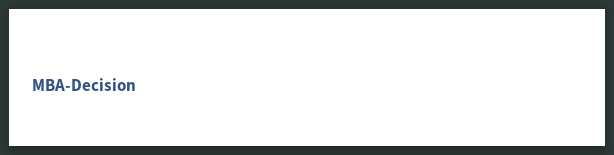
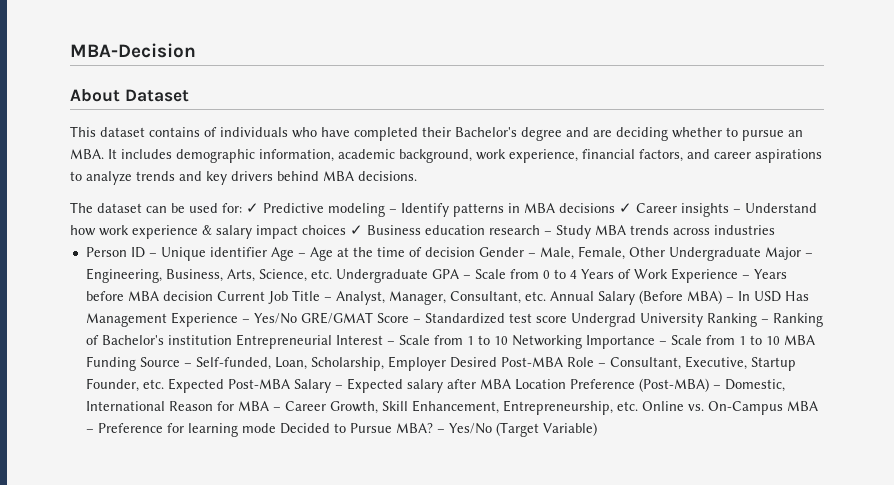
(136, 84) none -> [70,89,189,102] [70,126,803,141] [70,149,822,163] [70,171,417,185] [70,202,817,217] [70,225,775,239] [85,246,813,261] [85,268,787,283] [85,290,809,305] [85,312,823,327] [85,334,815,349] [85,356,796,371] [85,378,785,393] [85,400,818,415] [85,422,597,437] // About Dataset // This dataset contains of individuals who have completed their Bachelor's degree and are deciding whether to pursue an MBA. It includes demographic information, academic background, work experience, financial factors, and career aspirations to analyze trends and key drivers behind MBA decisions. // The dataset can be used for: ✓ Predictive modeling – Identify patterns in MBA decisions ✓ Career insights – Understand how work experience & salary impact choices ✓ Business education research – Study MBA trends across industries // Person ID – Unique identifier Age – Age at the time of decision Gender – Male, Female, Other Undergraduate Major – Engineering, Business, Arts, Science, etc. Undergraduate GPA – Scale from 0 to 4 Years of Work Experience – Years before MBA decision Current Job Title – Analyst, Manager, Consultant, etc. Annual Salary (Before MBA) – In USD Has Management Experience – Yes/No GRE/GMAT Score – Standardized test score Undergrad University Ranking – Ranking of Bachelor's institution Entrepreneurial Interest – Scale from 1 to 10 Networking Importance – Scale from 1 to 10 MBA Funding Source – Self-funded, Loan, Scholarship, Employer Desired Post-MBA Role – Consultant, Executive, Startup Founder, etc. Expected Post-MBA Salary – Expected salary after MBA Location Preference (Post-MBA) – Domestic, International Reason for MBA – Career Growth, Skill Enhancement, Entrepreneurship, etc. Online vs. On-Campus MBA – Preference for learning mode Decided to Pursue MBA? – Yes/No (Target Variable)

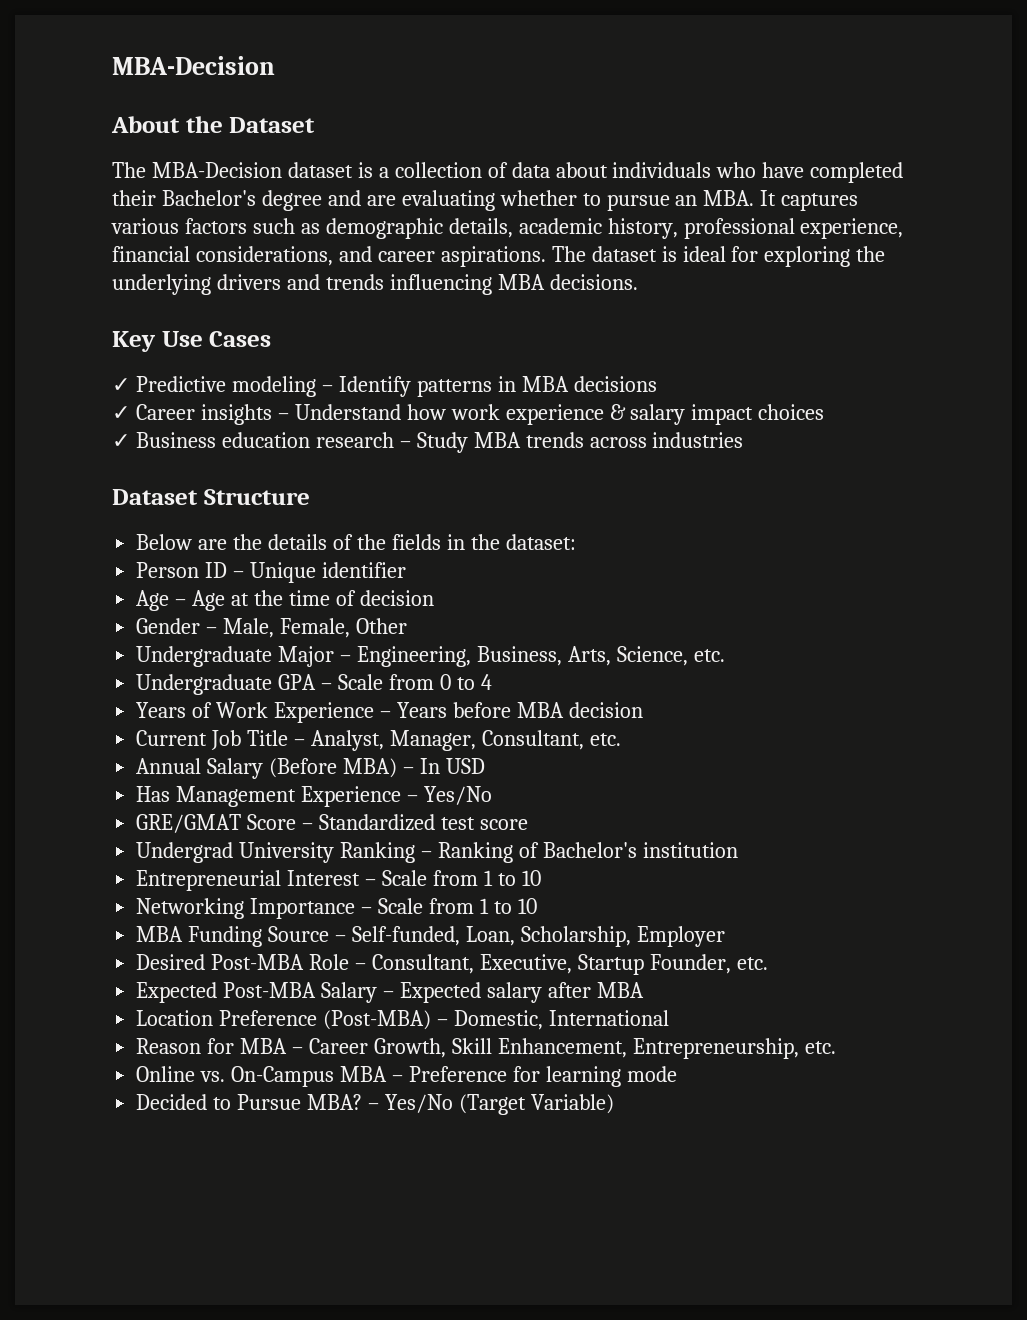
(120, 95) none -> [185,116,223,133] the
[70,126,217,137] This dataset contains of -> [112,162,608,178] The MBA-Decision dataset is a collection of data about
[616,127,668,141] deciding -> [401,190,495,211] evaluating
[121,149,506,163] includes demographic information, academic background, work -> [781,193,859,211] [111,218,795,239] captures various factors such as demographic details, academic history, professional
[639,149,683,162] factors, -> [195,246,333,266] considerations,
[755,149,822,163] [70,171,417,185] [70,202,242,213] aspirations to analyze trends and key drivers behind MBA decisions. // The dataset can be used for: -> [440,246,886,267] [112,274,638,295] [112,331,272,352] aspirations. The dataset is ideal for exploring the underlying drivers and trends influencing MBA decisions. // Key Use Cases //
(615, 208) none -> (657, 384) //
(346, 230) none -> (825, 412) //
(775, 230) none -> [112,489,310,505] [136,534,576,550] // Dataset Structure // Below are the details of the fields in the dataset:
(267, 252) none -> (406, 570) //
(475, 252) none -> (434, 598) //
(665, 252) none -> (407, 626) //
(332, 274) none -> (725, 655) //
(577, 274) none -> (492, 682) //
(213, 296) none -> (643, 710) //
(546, 296) none -> (621, 739) //
(781, 296) none -> (485, 766) //
(297, 318) none -> (492, 795) //
(567, 319) none -> (528, 824) //
(232, 340) none -> (738, 850) //
(508, 340) none -> (541, 878) //
(780, 340) none -> (537, 906) //
(446, 363) none -> (725, 936) //
(164, 384) none -> (768, 963) //
(511, 384) none -> (644, 990) //
(165, 406) none -> (669, 1018) //
(638, 406) none -> (836, 1047) //
(276, 428) none -> (677, 1074) //

